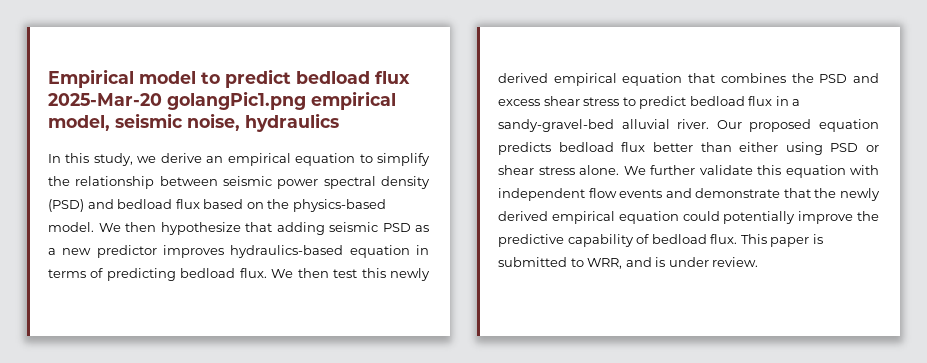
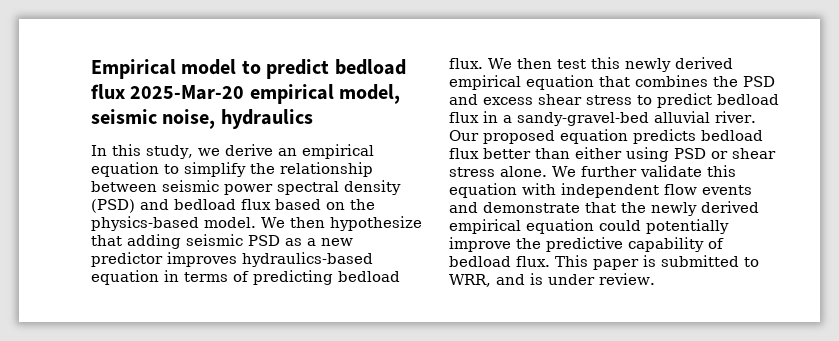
[167,91,306,110] golangPic1.png -> (245, 92) none

